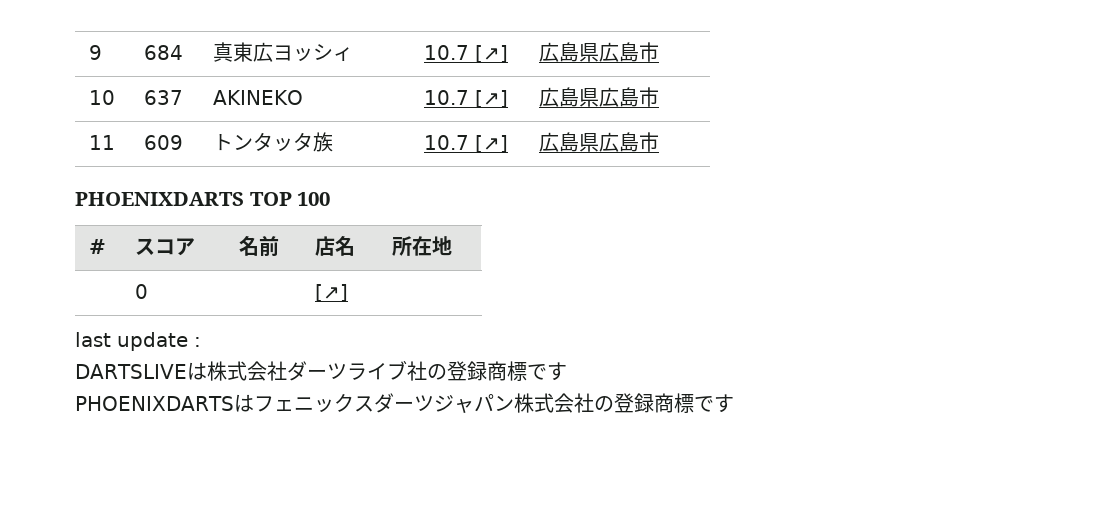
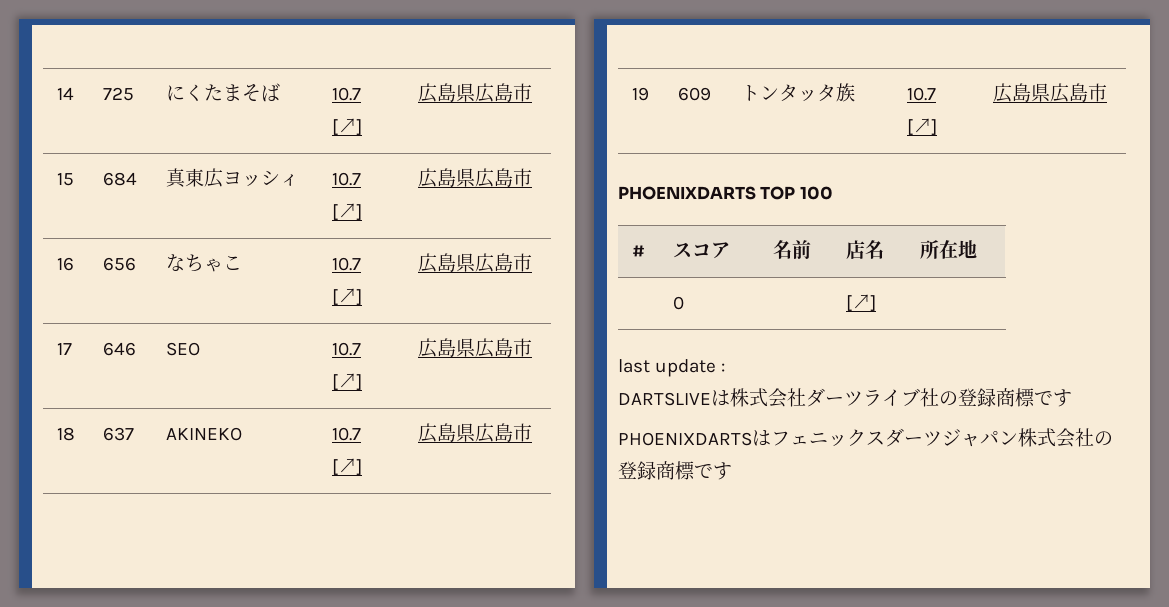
[89,45,103,60] 9 -> [56,87,74,100] [102,87,134,101] [165,83,280,102] [331,87,361,101] [331,118,362,135] [417,83,532,103] [56,173,74,186] 14 | 725 | にくたまそば | 10.7 [↗] | 広島県広島市 // 15
[89,90,116,105] 10 -> [56,257,74,271] [102,257,136,271] [165,254,242,272] [331,257,361,271] [331,288,362,305] [417,253,532,273] [56,343,72,355] [102,342,136,356] [165,342,200,356] [331,342,361,356] [331,373,362,390] [417,338,532,358] [56,427,75,441] 16 | 656 | なちゃこ | 10.7 [↗] | 広島県広島市 // 17 | 646 | SEO | 10.7 [↗] | 広島県広島市 // 18
[89,135,116,150] 11 -> [631,87,649,101] 19

